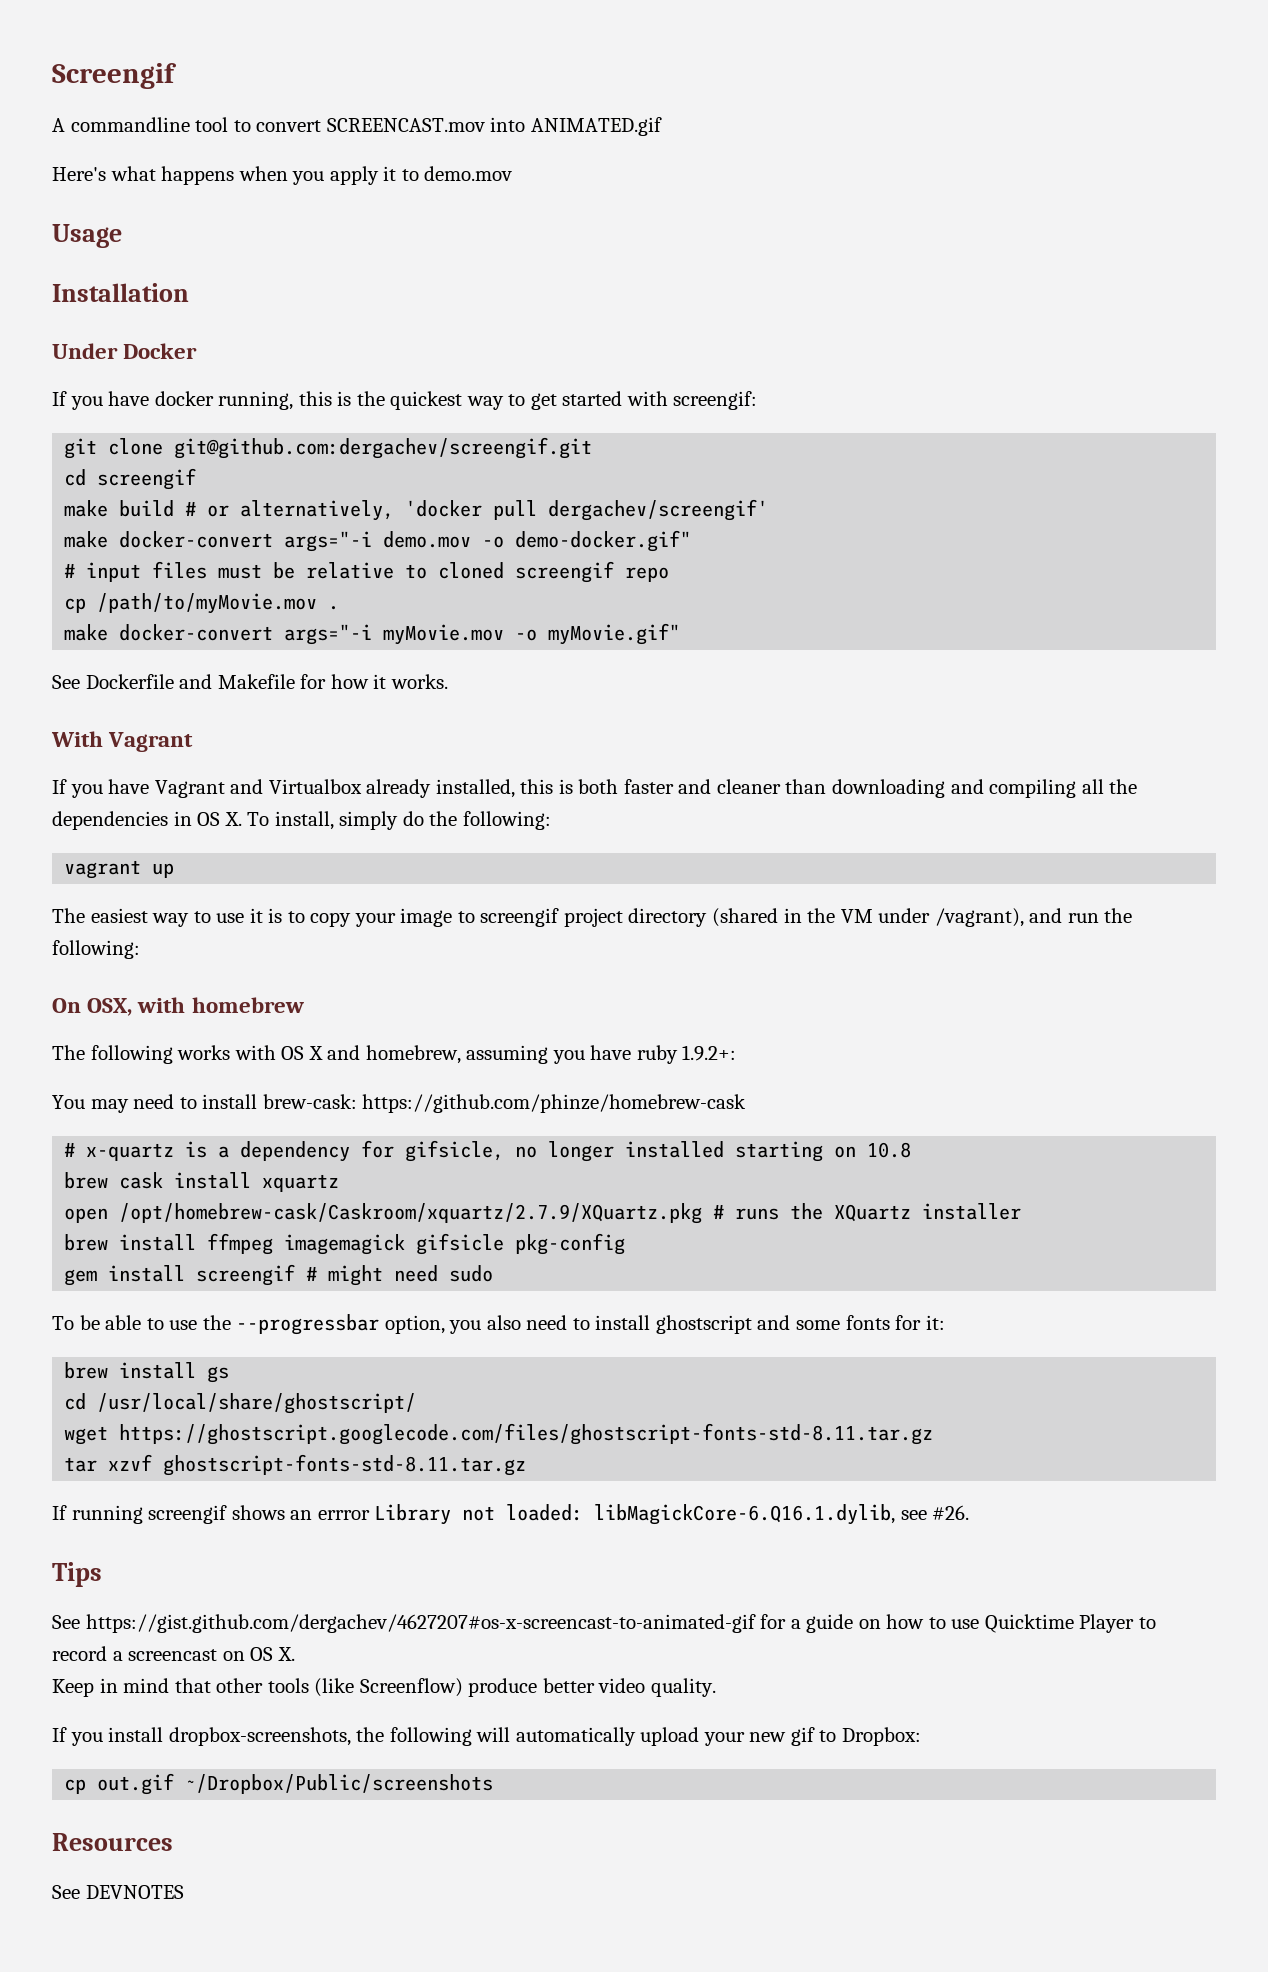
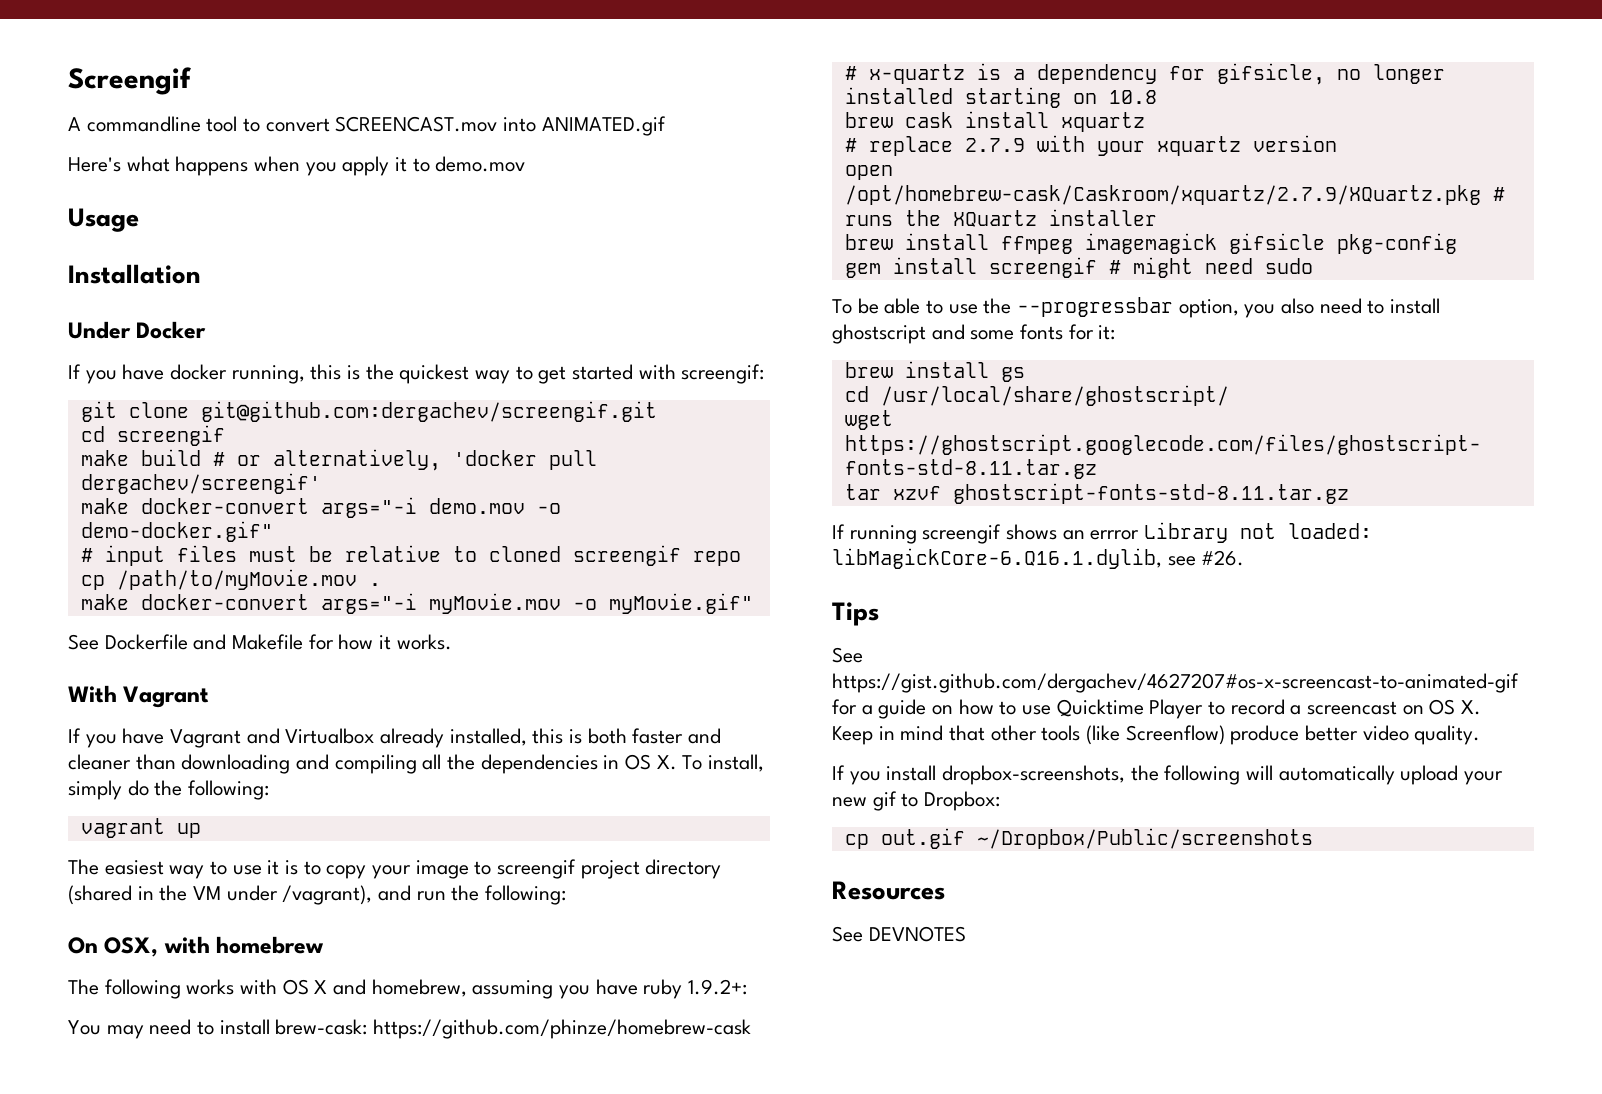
(340, 1183) none -> [844,135,1337,156] // # replace 2.7.9 with your xquartz version

